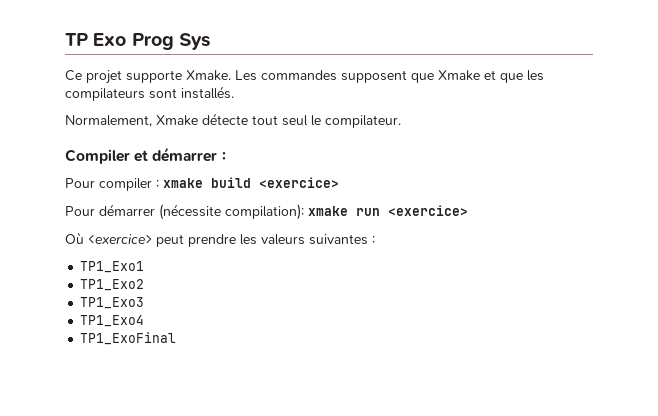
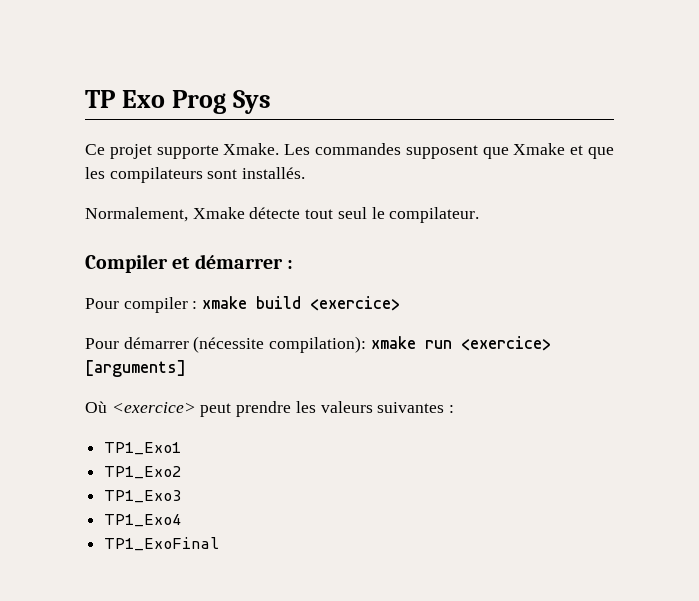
(468, 210) none -> [85,360,186,377] [arguments]

